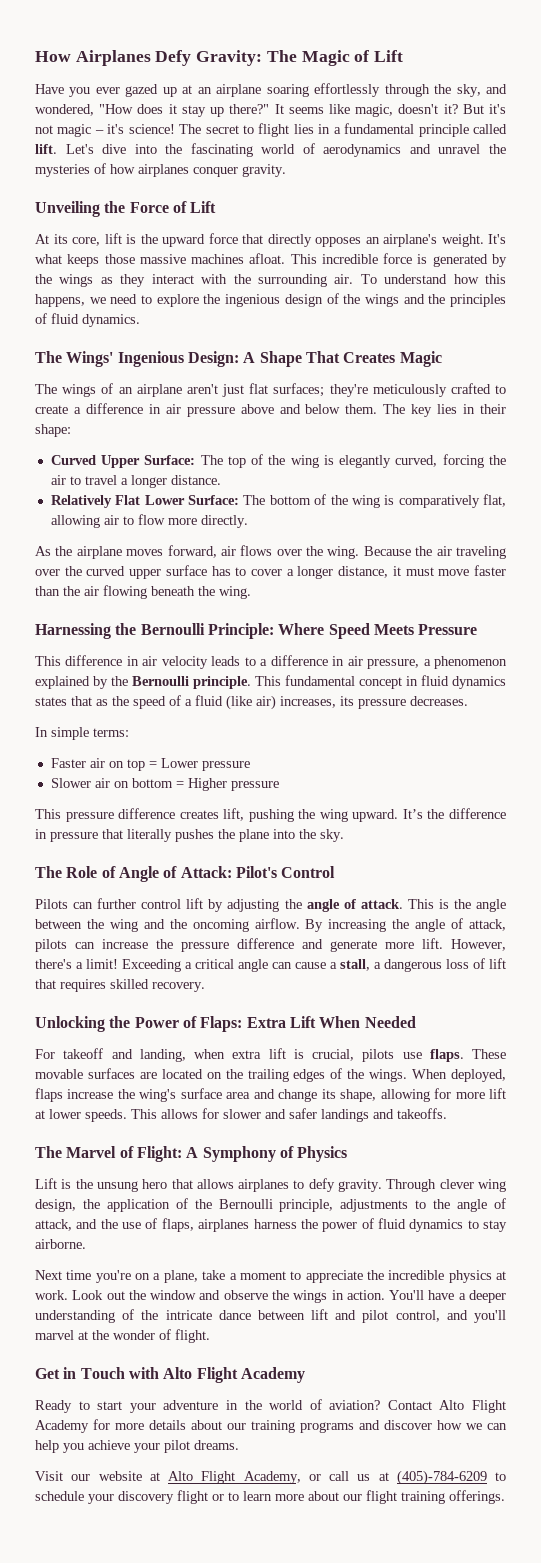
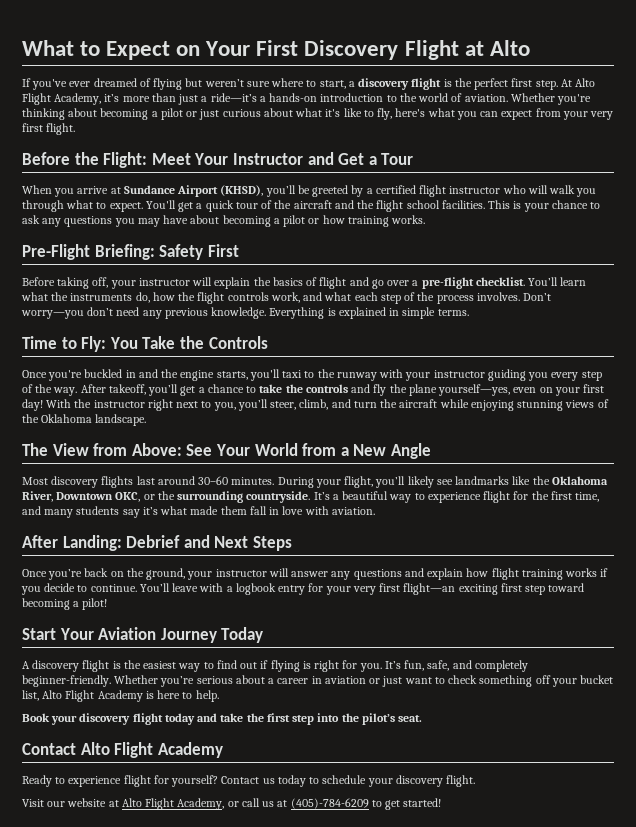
[35,50,404,66] [35,83,507,97] [35,104,507,117] [35,123,508,137] [35,143,507,157] [35,163,286,177] [35,201,217,217] [35,233,506,247] [35,253,507,267] [35,274,507,287] [35,293,506,307] [35,313,140,327] [35,351,442,367] [35,383,507,397] [35,403,507,417] [35,424,71,437] [50,454,506,468] [50,475,221,488] [50,494,507,508] [50,514,248,528] [35,545,506,559] [35,565,507,579] [35,585,251,599] [35,623,478,639] [35,655,507,669] [35,675,506,689] [35,695,468,710] [35,727,129,740] [50,758,250,771] [50,778,279,791] [35,808,507,822] [35,829,344,842] [35,866,336,882] [35,898,506,912] [35,918,507,932] [35,938,506,952] [35,958,506,972] [35,979,205,992] [35,1016,416,1032] [35,1048,506,1062] [35,1068,507,1082] [35,1088,506,1102] [35,1108,447,1122] [35,1146,348,1162] [35,1178,507,1192] [35,1198,507,1212] [35,1218,507,1232] [35,1239,86,1249] [35,1270,506,1283] [35,1290,506,1303] [35,1309,507,1323] [35,1329,210,1343] [35,1367,159,1379] How Airplanes Defy Gravity: The Magic of Lift // Have you ever gazed up at an airplane soaring effortlessly through the sky, and wondered, "How does it stay up there?" It seems like magic, doesn't it? But it's not magic – it's science! The secret to flight lies in a fundamental principle called lift. Let's dive into the fascinating world of aerodynamics and unravel the mysteries of how airplanes conquer gravity. // Unveiling the Force of Lift // At its core, lift is the upward force that directly opposes an airplane's weight. It's what keeps those massive machines afloat. This incredible force is generated by the wings as they interact with the surrounding air. To understand how this happens, we need to explore the ingenious design of the wings and the principles of fluid dynamics. // The Wings' Ingenious Design: A Shape That Creates Magic // The wings of an airplane aren't just flat surfaces; they're meticulously crafted to create a difference in air pressure above and below them. The key lies in their shape: // Curved Upper Surface: The top of the wing is elegantly curved, forcing the air to travel a longer distance. // Relatively Flat Lower Surface: The bottom of the wing is comparatively flat, allowing air to flow more directly. // As the airplane moves forward, air flows over the wing. Because the air traveling over the curved upper surface has to cover a longer distance, it must move faster than the air flowing beneath the wing. // Harnessing the Bernoulli Principle: Where Speed Meets Pressure // This difference in air velocity leads to a difference in air pressure, a phenomenon explained by the Bernoulli principle. This fundamental concept in fluid dynamics states that as the speed of a fluid (like air) increases, its pressure decreases. // In simple terms: // Faster air on top = Lower pressure // Slower air on bottom = Higher pressure // This pressure difference creates lift, pushing the wing upward. It’s the difference in pressure that literally pushes the plane into the sky. // The Role of Angle of Attack: Pilot's Control // Pilots can further control lift by adjusting the angle of attack. This is the angle between the wing and the oncoming airflow. By increasing the angle of attack, pilots can increase the pressure difference and generate more lift. However, there's a limit! Exceeding a critical angle can cause a stall, a dangerous loss of lift that requires skilled recovery. // Unlocking the Power of Flaps: Extra Lift When Needed // For takeoff and landing, when extra lift is crucial, pilots use flaps. These movable surfaces are located on the trailing edges of the wings. When deployed, flaps increase the wing's surface area and change its shape, allowing for more lift at lower speeds. This allows for slower and safer landings and takeoffs. // The Marvel of Flight: A Symphony of Physics // Lift is the unsung hero that allows airplanes to defy gravity. Through clever wing design, the application of the Bernoulli principle, adjustments to the angle of attack, and the use of flaps, airplanes harness the power of fluid dynamics to stay airborne. // Next time you're on a plane, take a moment to appreciate the incredible physics at work. Look out the window and observe the wings in action. You'll have a deeper understanding of the intricate dance between lift and pilot control, and you'll marvel at the wonder of flight. // Get in Touch with -> [22,40,530,60] [22,78,596,90] [22,93,592,105] [22,108,614,120] [22,123,76,135] [22,152,414,168] [22,185,597,197] [22,200,601,212] [22,215,426,227] [22,244,239,260] [22,277,587,289] [21,292,552,304] [21,307,469,319] [22,336,268,352] [22,369,602,381] [22,384,605,396] [22,399,609,411] [22,414,147,426] [22,443,431,459] [22,476,608,488] [22,491,600,503] [22,506,375,518] [22,535,292,551] [22,568,609,580] [21,583,585,595] [22,598,108,610] [22,627,264,643] [22,660,528,672] [22,675,614,687] [22,690,219,702] [22,713,423,725] [22,743,76,755] What to Expect on Your First Discovery Flight at Alto // If you've ever dreamed of flying but weren’t sure where to start, a discovery flight is the perfect first step. At Alto Flight Academy, it’s more than just a ride—it’s a hands-on introduction to the world of aviation. Whether you're thinking about becoming a pilot or just curious about what it's like to fly, here's what you can expect from your very first flight. // Before the Flight: Meet Your Instructor and Get a Tour // When you arrive at Sundance Airport (KHSD), you’ll be greeted by a certified flight instructor who will walk you through what to expect. You'll get a quick tour of the aircraft and the flight school facilities. This is your chance to ask any questions you may have about becoming a pilot or how training works. // Pre-Flight Briefing: Safety First // Before taking off, your instructor will explain the basics of flight and go over a pre-flight checklist. You’ll learn what the instruments do, how the flight controls work, and what each step of the process involves. Don’t worry—you don’t need any previous knowledge. Everything is explained in simple terms. // Time to Fly: You Take the Controls // Once you're buckled in and the engine starts, you'll taxi to the runway with your instructor guiding you every step of the way. After takeoff, you’ll get a chance to take the controls and fly the plane yourself—yes, even on your first day! With the instructor right next to you, you’ll steer, climb, and turn the aircraft while enjoying stunning views of the Oklahoma landscape. // The View from Above: See Your World from a New Angle // Most discovery flights last around 30–60 minutes. During your flight, you’ll likely see landmarks like the Oklahoma River, Downtown OKC, or the surrounding countryside. It’s a beautiful way to experience flight for the first time, and many students say it’s what made them fall in love with aviation. // After Landing: Debrief and Next Steps // Once you’re back on the ground, your instructor will answer any questions and explain how flight training works if you decide to continue. You’ll leave with a logbook entry for your very first flight—an exciting first step toward becoming a pilot! // Start Your Aviation Journey Today // A discovery flight is the easiest way to find out if flying is right for you. It’s fun, safe, and completely beginner-friendly. Whether you’re serious about a career in aviation or just want to check something off your bucket list, Alto Flight Academy is here to help. // Book your discovery flight today and take the first step into the pilot’s seat. // Contact
[97,1399,506,1413] [35,1419,507,1433] [35,1440,239,1453] start your adventure in the world of aviation? Contact Alto Flight Academy for more details about our training programs and discover how we can help you achieve your pilot dreams. -> [68,775,476,787] experience flight for yourself? Contact us today to schedule your discovery flight.
[35,1490,505,1504] schedule your discovery flight or to learn more about our flight training offerings. -> [385,798,442,810] get started!

